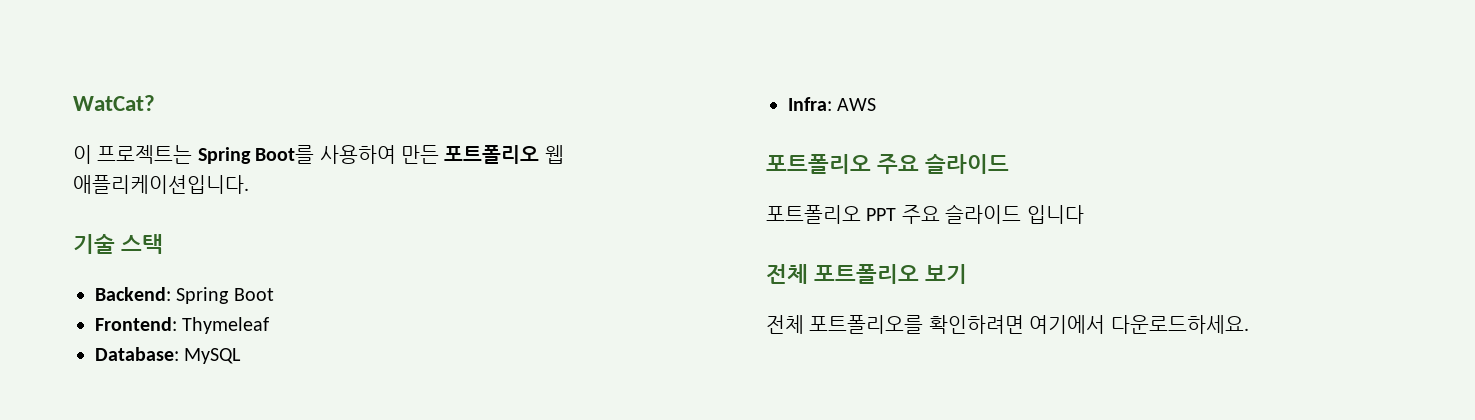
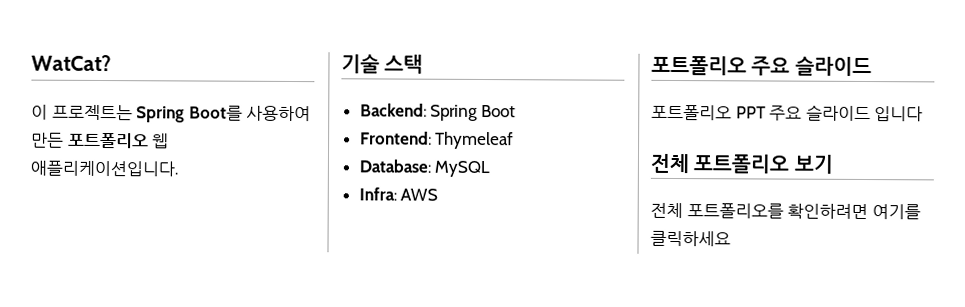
[1029,315,1249,334] 여기에서 다운로드하세요. -> [871,204,921,220] [650,230,731,247] 여기를 클릭하세요

